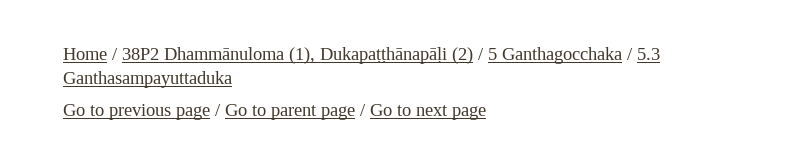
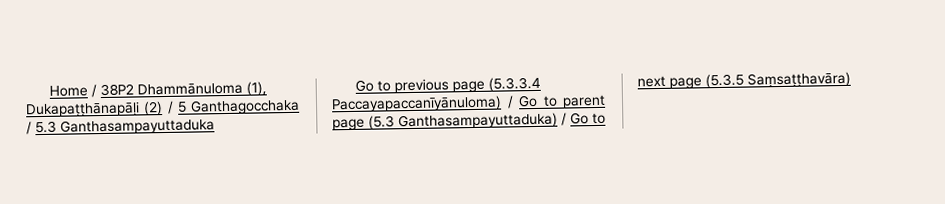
(210, 113) none -> [488,76,542,92] [331,95,502,113] (5.3.3.4 Paccayapaccanīyānuloma)
(355, 113) none -> [368,112,558,130] (5.3 Ganthasampayuttaduka)
(486, 113) none -> [705,71,851,89] (5.3.5 Saṃsaṭṭhavāra)

